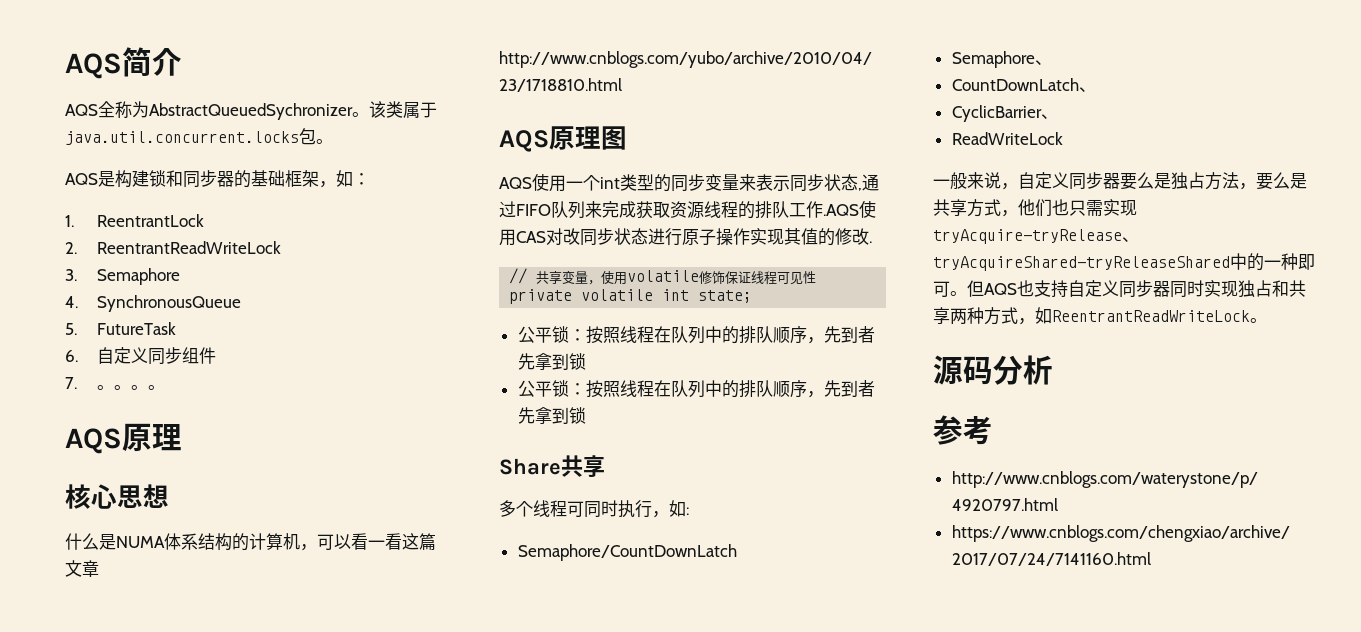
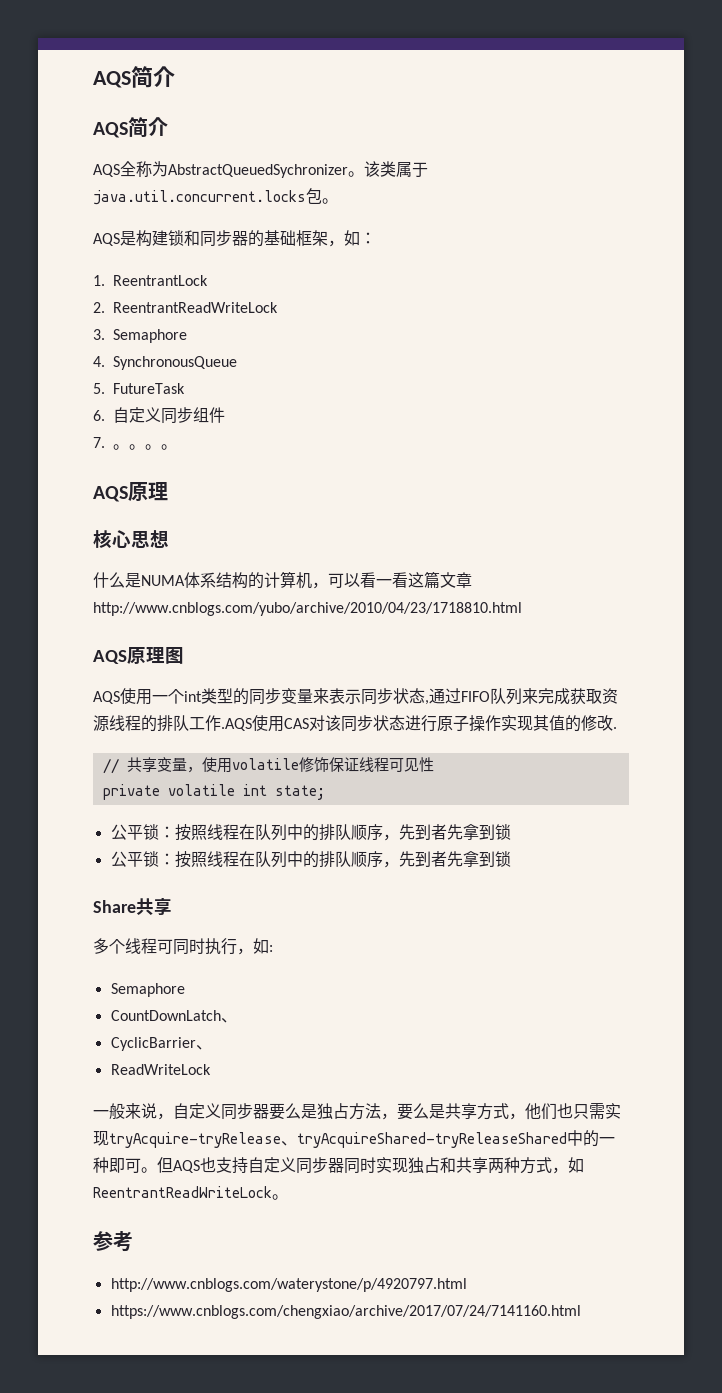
[65,47,182,79] AQS简介 -> [93,66,175,88] [93,117,168,138] AQS简介 // AQS简介
[563,228,580,245] 改 -> [325,715,341,731] 该
[517,544,737,561] [951,51,1052,68] // Semaphore/CountDownLatch // Semaphore、 -> [110,983,185,997] // Semaphore
[933,355,1053,385] // 源码分析 -> (288, 1197) none

